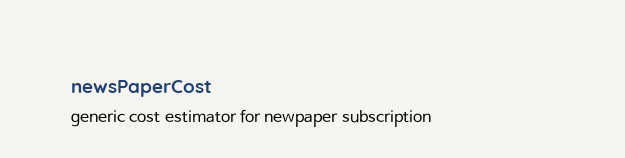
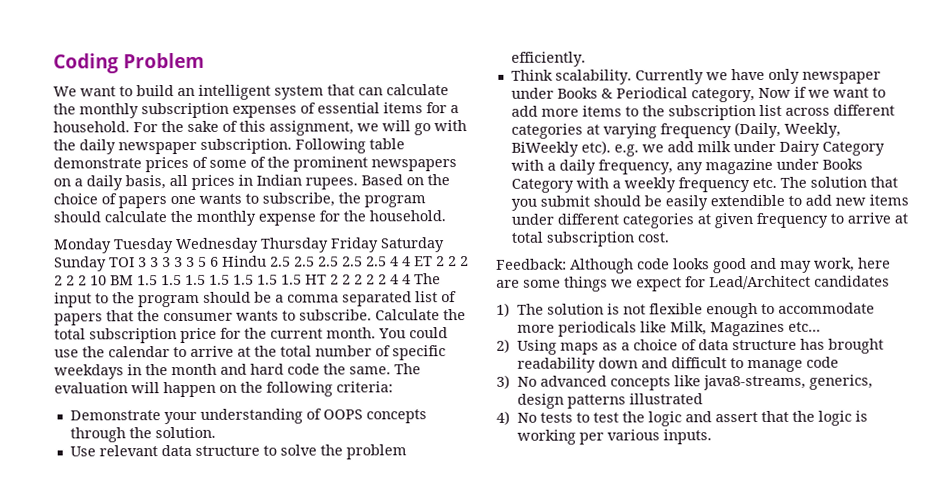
[71,80,212,97] [71,109,431,127] newsPaperCost // generic cost estimator for newpaper subscription -> [53,52,205,74] [53,84,449,100] [53,102,459,119] [53,120,467,136] [53,138,405,155] [53,156,457,173] [53,174,450,191] [53,192,426,209] [53,210,446,226] [53,237,445,254] [54,255,469,272] [54,273,441,286] [54,291,457,308] [54,309,466,326] [54,327,448,344] [54,345,446,361] [54,363,421,380] [54,381,393,398] [69,408,427,425] [69,426,216,443] [69,444,407,460] [510,51,586,67] [510,68,881,85] [510,86,886,103] [510,104,895,121] [510,121,841,139] [510,140,885,157] [510,158,863,175] [510,176,898,193] [510,194,909,211] [510,212,908,229] [510,231,669,247] [496,257,891,274] [496,275,890,292] [496,302,875,319] [516,320,821,337] [496,338,884,355] [516,356,839,373] [496,374,873,391] [516,393,703,409] [496,410,868,427] [516,429,712,445] Coding Problem // We want to build an intelligent system that can calculate the monthly subscription expenses of essential items for a household. For the sake of this assignment, we will go with the daily newspaper subscription. Following table demonstrate prices of some of the prominent newspapers on a daily basis, all prices in Indian rupees. Based on the choice of papers one wants to subscribe, the program should calculate the monthly expense for the household. // Monday Tuesday Wednesday Thursday Friday Saturday Sunday TOI 3 3 3 3 3 5 6 Hindu 2.5 2.5 2.5 2.5 2.5 4 4 ET 2 2 2 2 2 2 10 BM 1.5 1.5 1.5 1.5 1.5 1.5 1.5 HT 2 2 2 2 2 4 4 The input to the program should be a comma separated list of papers that the consumer wants to subscribe. Calculate the total subscription price for the current month. You could use the calendar to arrive at the total number of specific weekdays in the month and hard code the same. The evaluation will happen on the following criteria: // Demonstrate your understanding of OOPS concepts through the solution. // Use relevant data structure to solve the problem efficiently. // Think scalability. Currently we have only newspaper under Books & Periodical category, Now if we want to add more items to the subscription list across different categories at varying frequency (Daily, Weekly, BiWeekly etc). e.g. we add milk under Dairy Category with a daily frequency, any magazine under Books Category with a weekly frequency etc. The solution that you submit should be easily extendible to add new items under different categories at given frequency to arrive at total subscription cost. // Feedback: Although code looks good and may work, here are some things we expect for Lead/Architect candidates // 1) The solution is not flexible enough to accommodate more periodicals like Milk, Magazines etc... // 2) Using maps as a choice of data structure has brought readability down and difficult to manage code // 3) No advanced concepts like java8-streams, generics, design patterns illustrated // 4) No tests to test the logic and assert that the logic is working per various inputs.

